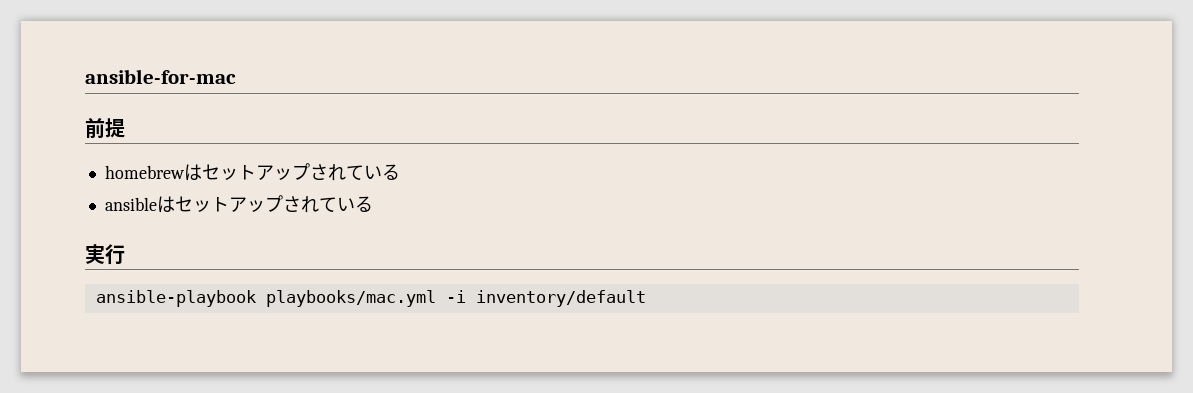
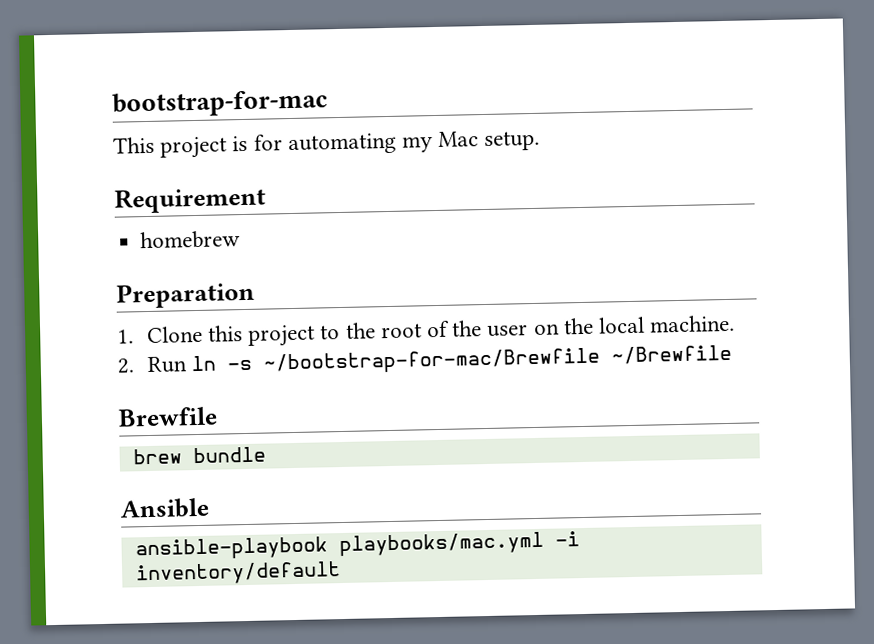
[85,69,236,84] [85,118,125,139] [104,163,400,181] [104,195,373,213] [85,244,125,265] ansible-for-mac // 前提 // homebrewはセットアップされている // ansibleはセットアップされている // 実行 -> [112,89,328,118] [113,130,541,159] [114,186,266,214] [140,230,242,250] [116,281,255,309] [117,314,736,347] [117,344,732,375] [118,406,218,427] [132,446,266,465] [120,497,209,519] bootstrap-for-mac // This project is for automating my Mac setup. // Requirement // homebrew // Preparation // 1. Clone this project to the root of the user on the local machine. // 2. Run ln -s ~/bootstrap-for-mac/Brewfile ~/Brewfile // Brewfile // brew bundle // Ansible

